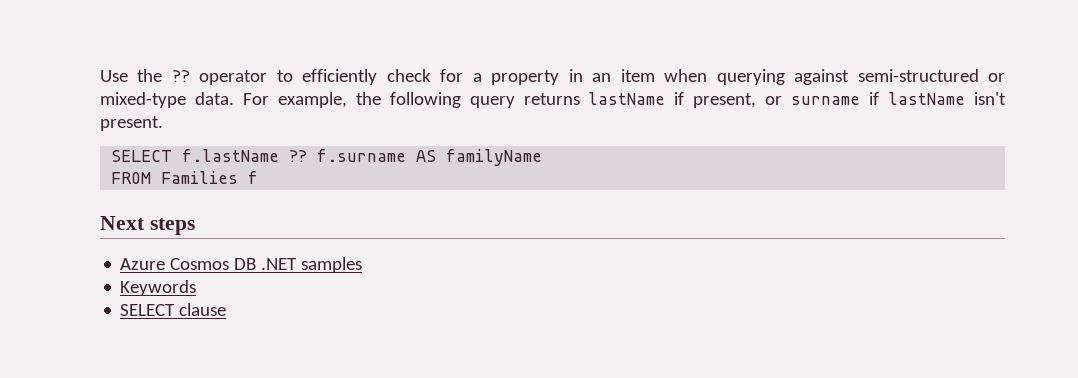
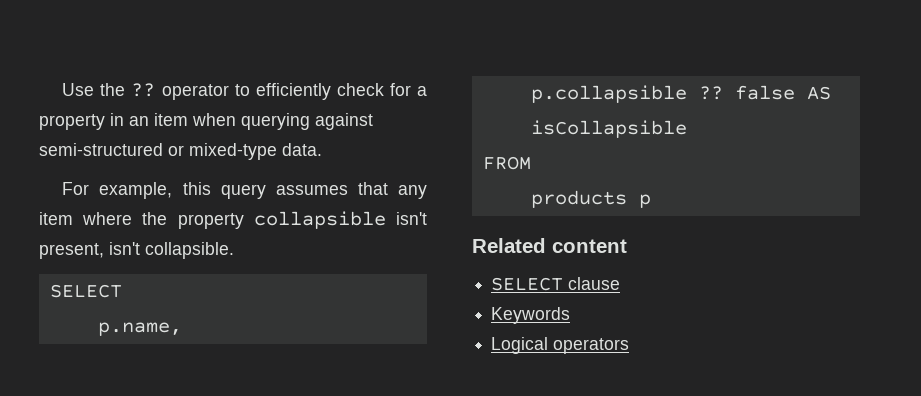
(234, 98) none -> (322, 149) //
[355,92,1006,108] [100,116,163,131] [111,149,543,166] [111,171,259,184] [100,216,195,235] [120,257,363,273] the following query returns lastName if present, or surname if lastName isn't present. // SELECT f.lastName ?? f.surname AS familyName // FROM Families f // Next steps // Azure Cosmos DB .NET samples -> [182,182,427,199] [39,211,427,229] [39,242,234,259] [49,284,122,298] [97,322,182,336] [530,85,831,103] [530,120,687,138] [482,156,531,170] [530,190,651,208] [472,238,627,253] [491,277,621,291] this query assumes that any item where the property collapsible isn't present, isn't collapsible. // SELECT // p.name, // p.collapsible ?? false AS isCollapsible // FROM // products p // Related content // SELECT clause
[120,303,227,316] SELECT clause -> [491,337,630,354] Logical operators

